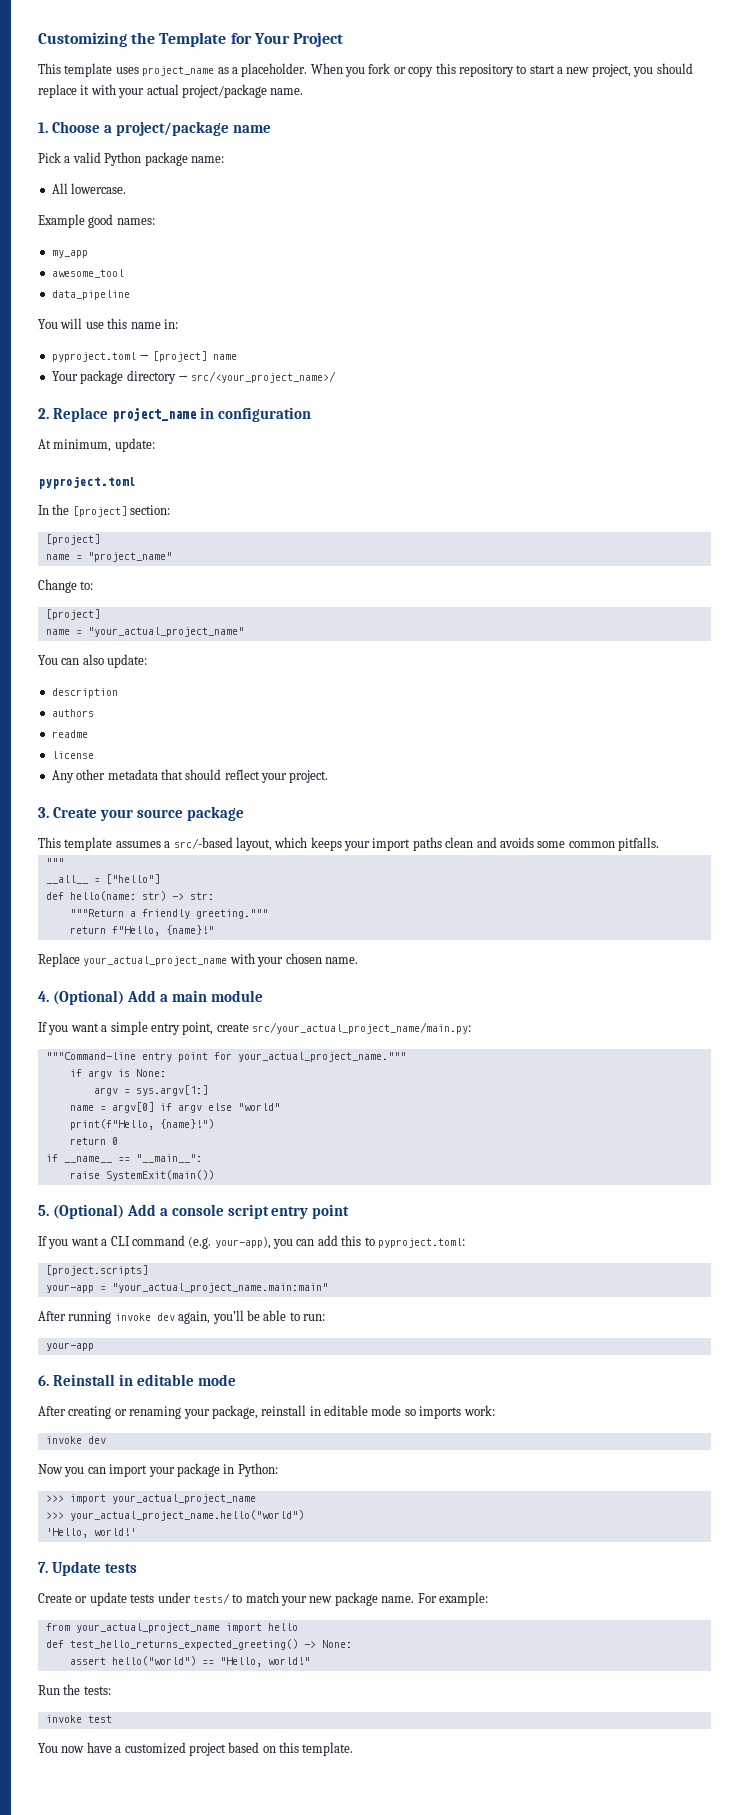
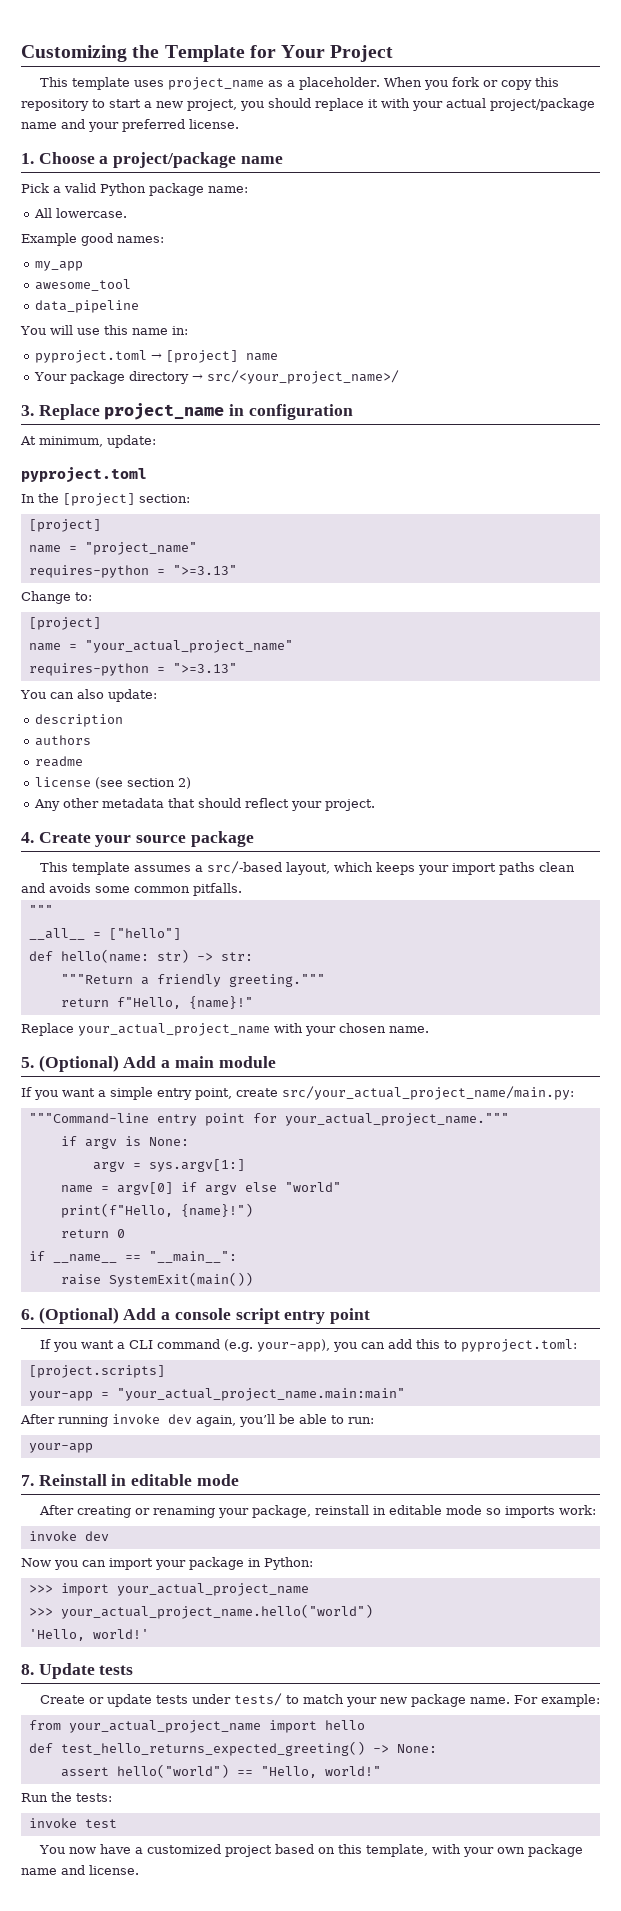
[270,88,304,95] name. -> [21,119,239,132] name and your preferred license.
[38,408,49,419] 2. -> [21,405,34,416] 3.
(172, 557) none -> [28,565,237,578] // requires-python = ">=3.13"
(244, 632) none -> [28,663,237,676] // requires-python = ">=3.13"
(94, 755) none -> [94,777,191,789] (see section 2)
[38,807,49,818] 3. -> [21,832,34,843] 4.
[38,991,49,1002] 4. -> [21,1057,34,1068] 5.
[38,1205,49,1216] 5. -> [21,1309,34,1320] 6.
[38,1375,49,1386] 6. -> [21,1475,34,1486] 7.
[38,1562,48,1573] 7. -> [21,1664,34,1675] 8.
[302,1742,354,1756] template. -> [365,1844,583,1857] [21,1865,139,1875] template, with your own package name and license.

